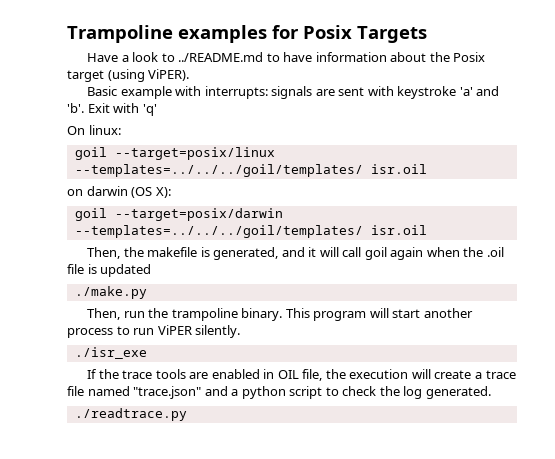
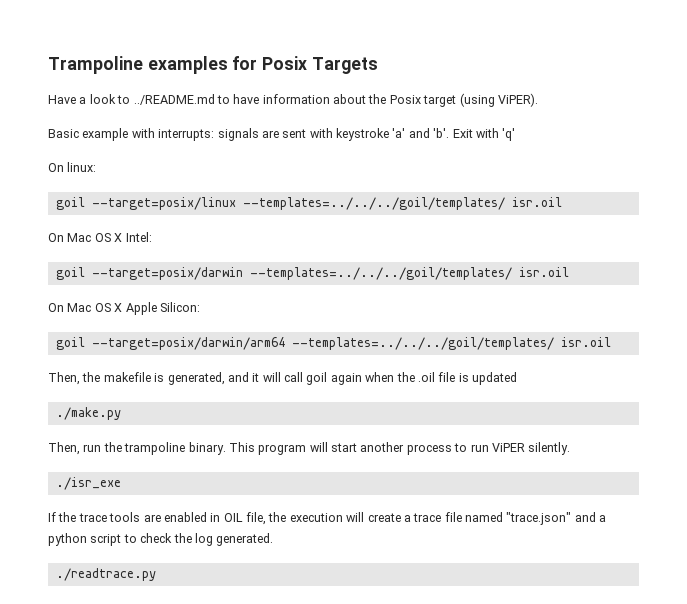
[67,186,171,198] on darwin (OS X): -> [48,232,152,242] On Mac OS X Intel:
(427, 230) none -> [48,302,200,315] [55,337,611,350] // On Mac OS X Apple Silicon: // goil --target=posix/darwin/arm64 --templates=../../../goil/templates/ isr.oil

